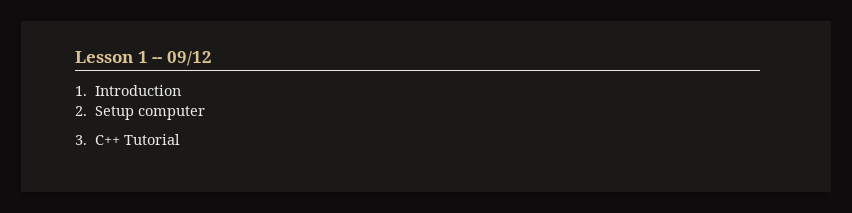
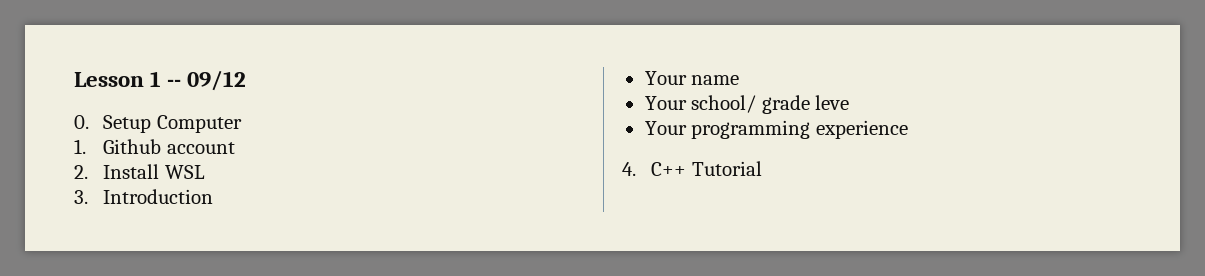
[75,85,182,96] [75,106,206,120] [75,135,87,145] 1. Introduction // 2. Setup computer // 3. -> [74,115,242,133] [74,139,235,154] [74,164,205,179] [74,189,214,204] [644,71,740,85] [644,95,850,114] [644,120,908,139] [622,162,636,176] 0. Setup Computer // 1. Github account // 2. Install WSL // 3. Introduction // Your name // Your school/ grade leve // Your programming experience // 4.

